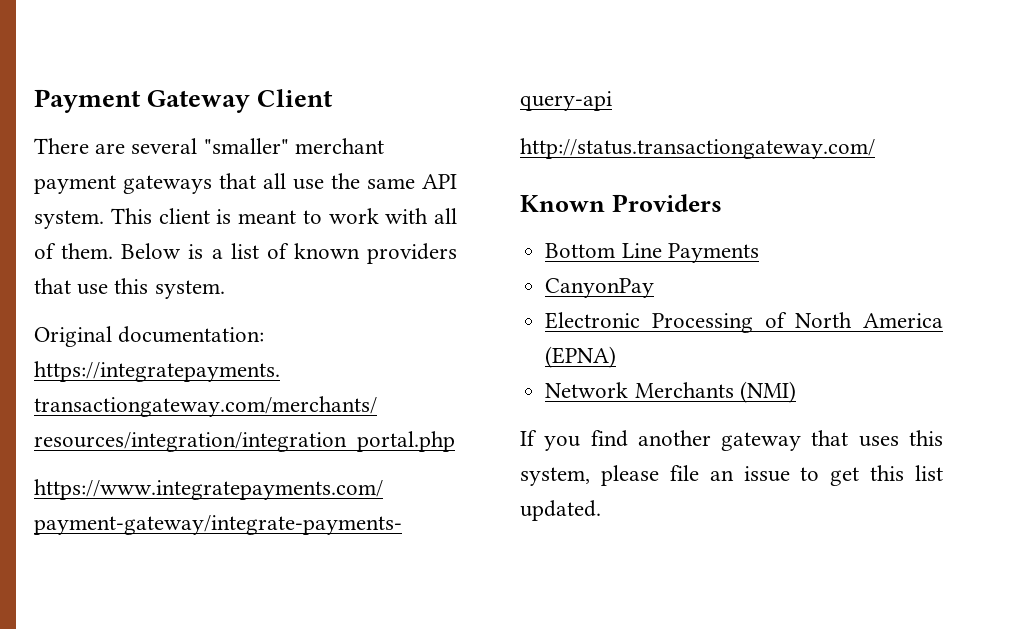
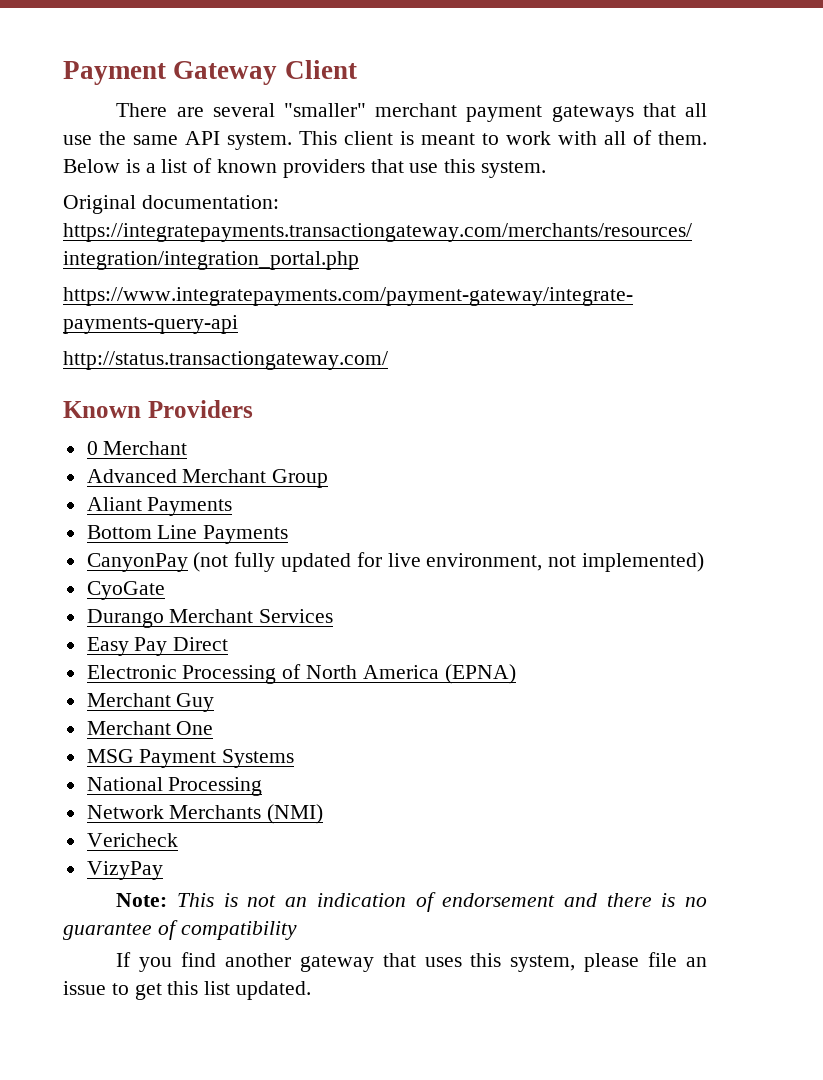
[545,243,759,263] [545,278,655,298] Bottom Line Payments // CanyonPay -> [86,441,188,455] [86,469,329,488] [86,497,233,516] [86,525,289,544] [86,552,705,572] [86,581,165,600] [86,609,334,628] [86,637,229,656] 0 Merchant // Advanced Merchant Group // Aliant Payments // Bottom Line Payments // CanyonPay (not fully updated for live environment, not implemented) // CyoGate // Durango Merchant Services // Easy Pay Direct
[545,381,796,403] Network Merchants (NMI) -> [86,693,215,712] [86,721,214,735] [86,749,295,768] [86,777,263,796] [86,804,324,824] [86,833,178,847] [86,861,163,880] [116,892,707,912] [63,920,297,940] Merchant Guy // Merchant One // MSG Payment Systems // National Processing // Network Merchants (NMI) // Vericheck // VizyPay // Note: This is not an indication of endorsement and there is no guarantee of compatibility

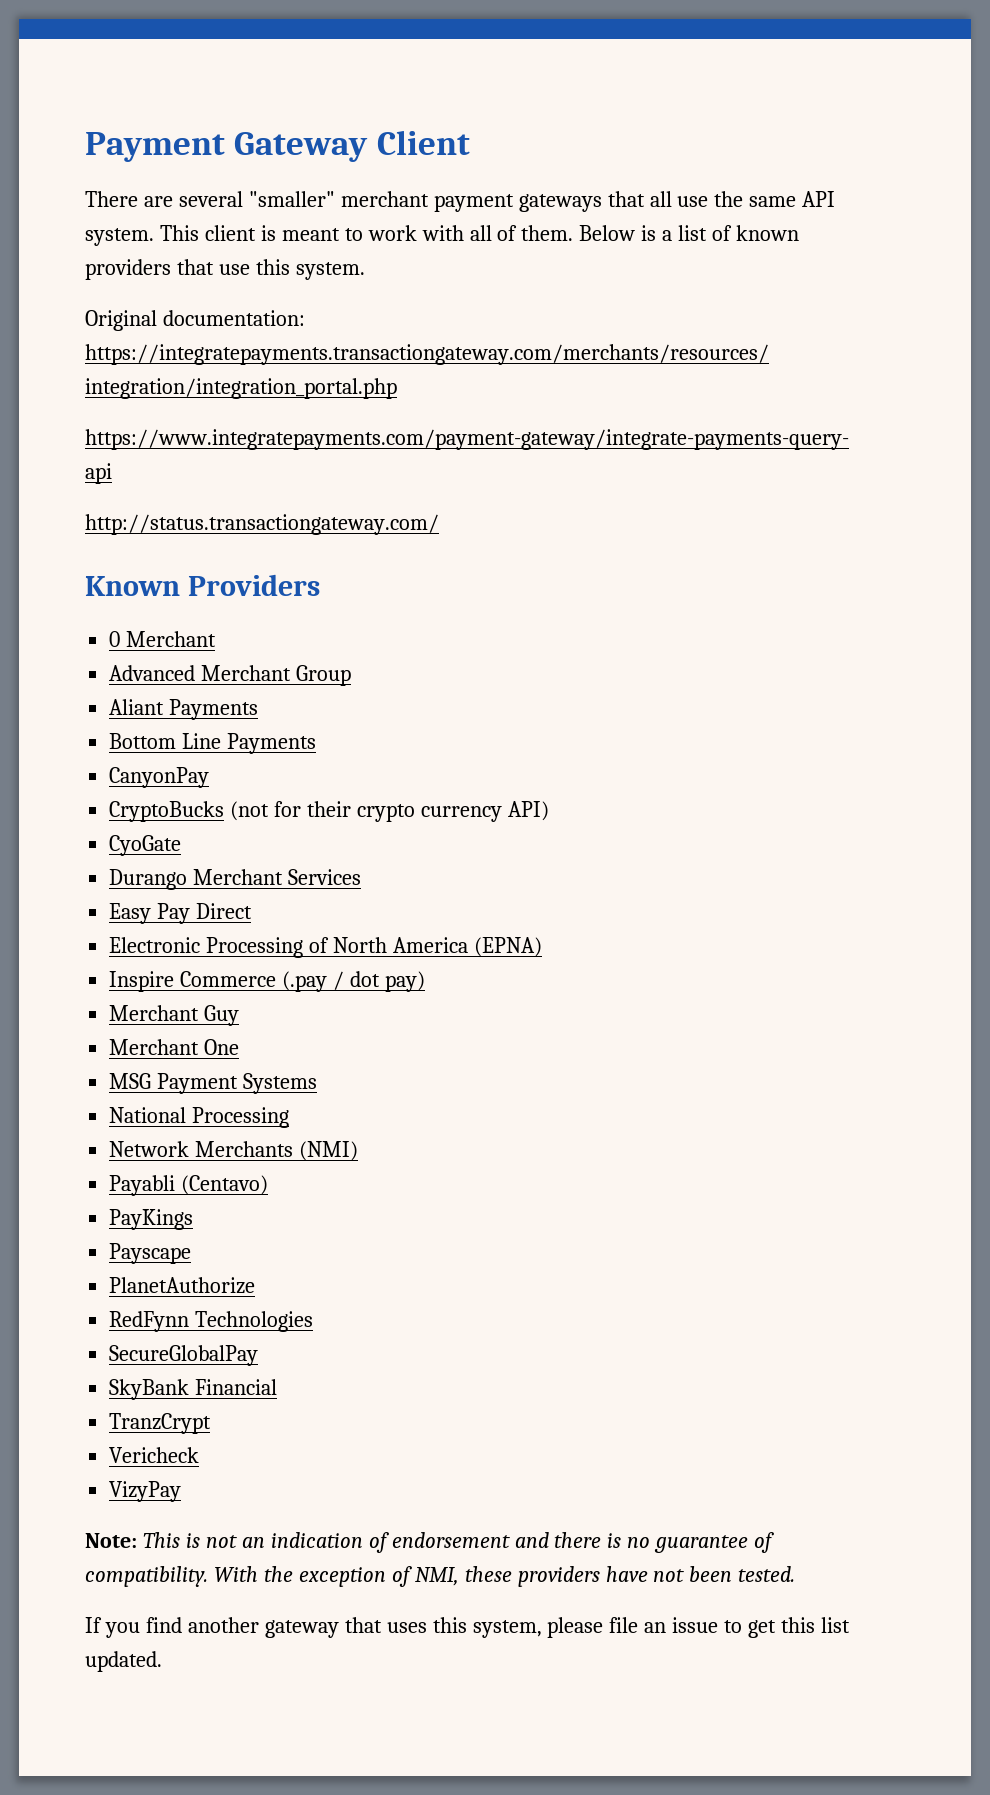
[193,552,705,572] (not fully updated for live environment, not implemented) -> [109,801,549,822] // CryptoBucks (not for their crypto currency API)
(516, 674) none -> [109,971,425,992] // Inspire Commerce (.pay / dot pay)
(324, 814) none -> [109,1175,269,1196] [109,1209,194,1230] [109,1243,192,1264] [109,1277,256,1294] [109,1311,314,1332] [109,1345,259,1366] [109,1379,278,1400] [109,1413,212,1434] // Payabli (Centavo) // PayKings // Payscape // PlanetAuthorize // RedFynn Technologies // SecureGlobalPay // SkyBank Financial // TranzCrypt
[180,921,297,940] compatibility -> [85,1566,796,1587] compatibility. With the exception of NMI, these providers have not been tested.

